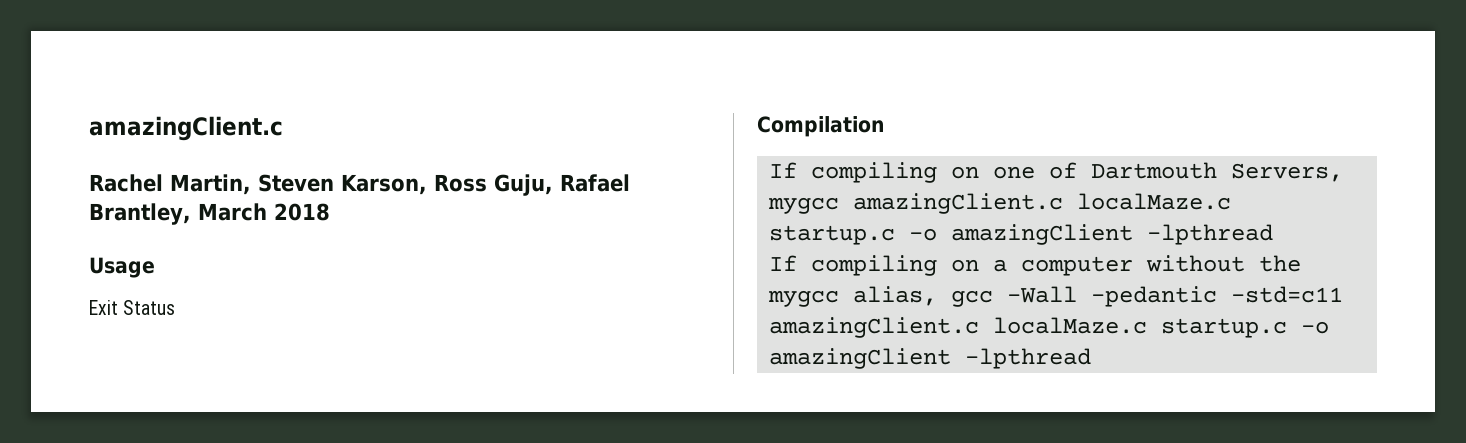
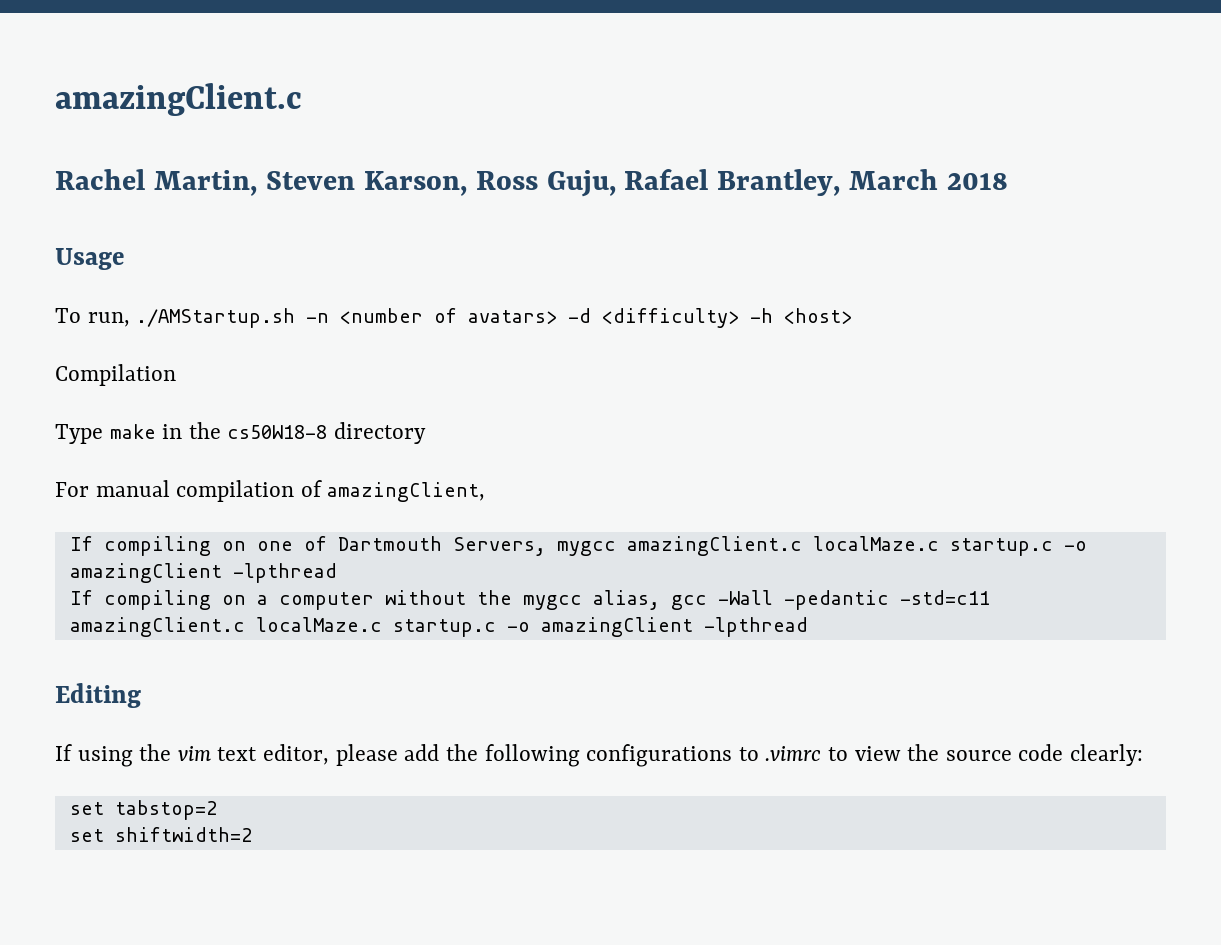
[89,300,176,315] [757,116,884,137] Exit Status // Compilation -> [55,308,853,328] [55,364,176,386] [55,422,427,444] [55,480,486,502] To run, ./AMStartup.sh -n <number of avatars> -d <difficulty> -h <host> // Compilation // Type make in the cs50W18-8 directory // For manual compilation of amazingClient,
(1091, 358) none -> [55,683,141,708] [55,744,1144,767] [69,800,217,820] [69,827,252,842] // Editing // If using the vim text editor, please add the following configurations to .vimrc to view the source code clearly: // set tabstop=2 // set shiftwidth=2

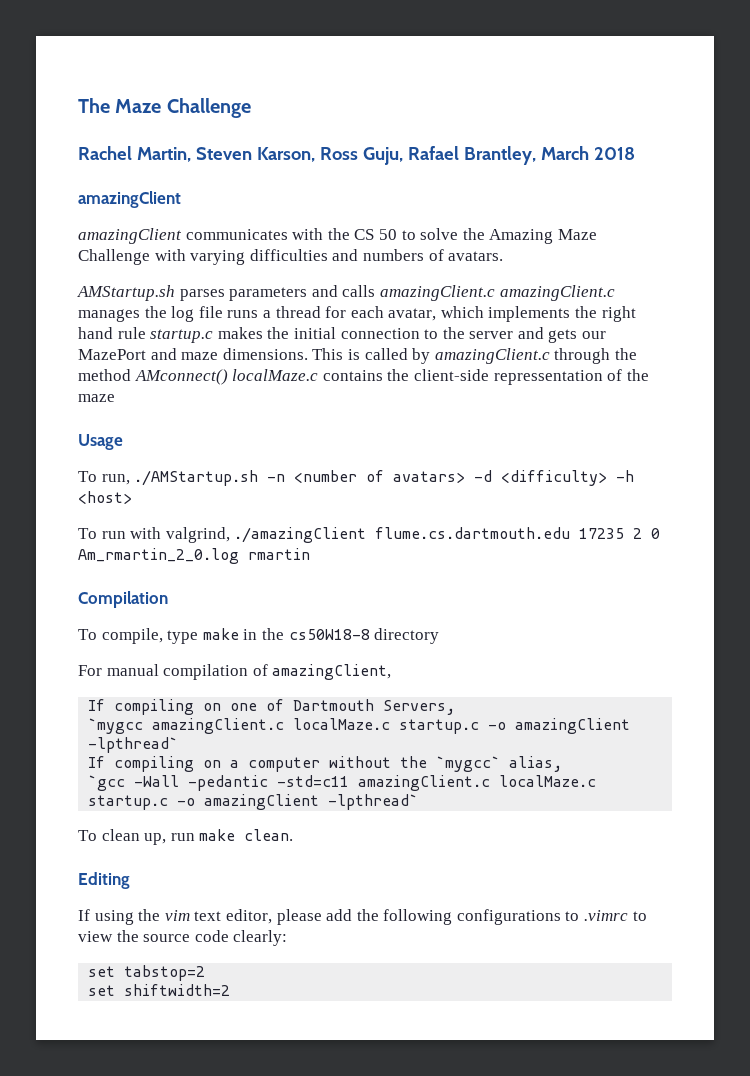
[55,83,302,116] amazingClient.c -> [78,98,251,118] The Maze Challenge
(1009, 181) none -> [78,191,181,208] [78,228,597,244] [78,249,504,265] [77,285,615,301] [78,306,636,322] [78,327,607,343] [78,348,637,364] [78,369,649,385] [78,394,115,402] // amazingClient // amazingClient communicates with the CS 50 to solve the Amazing Maze Challenge with varying difficulties and numbers of avatars. // AMStartup.sh parses parameters and calls amazingClient.c amazingClient.c manages the log file runs a thread for each avatar, which implements the right hand rule startup.c makes the initial connection to the server and gets our MazePort and maze dimensions. This is called by amazingClient.c through the method AMconnect() localMaze.c contains the client-side repressentation of the maze
[55,364,176,386] [55,424,103,444] Compilation // Type -> [78,527,661,543] [78,548,310,564] [78,591,168,608] [78,628,199,644] To run with valgrind, ./amazingClient flume.cs.dartmouth.edu 17235 2 0 Am_rmartin_2_0.log rmartin // Compilation // To compile, type
[556,536,1087,556] [69,563,337,583] mygcc amazingClient.c localMaze.c startup.c -o amazingClient -lpthread -> [88,718,631,734] [88,737,179,753] // `mygcc amazingClient.c localMaze.c startup.c -o amazingClient -lpthread`
[522,595,582,610] mygcc -> [436,756,501,772] `mygcc`
[670,595,707,610] gcc -> [88,775,126,791] // `gcc
[703,617,808,637] -lpthread -> [328,794,419,810] [78,829,294,845] -lpthread` // To clean up, run make clean.

